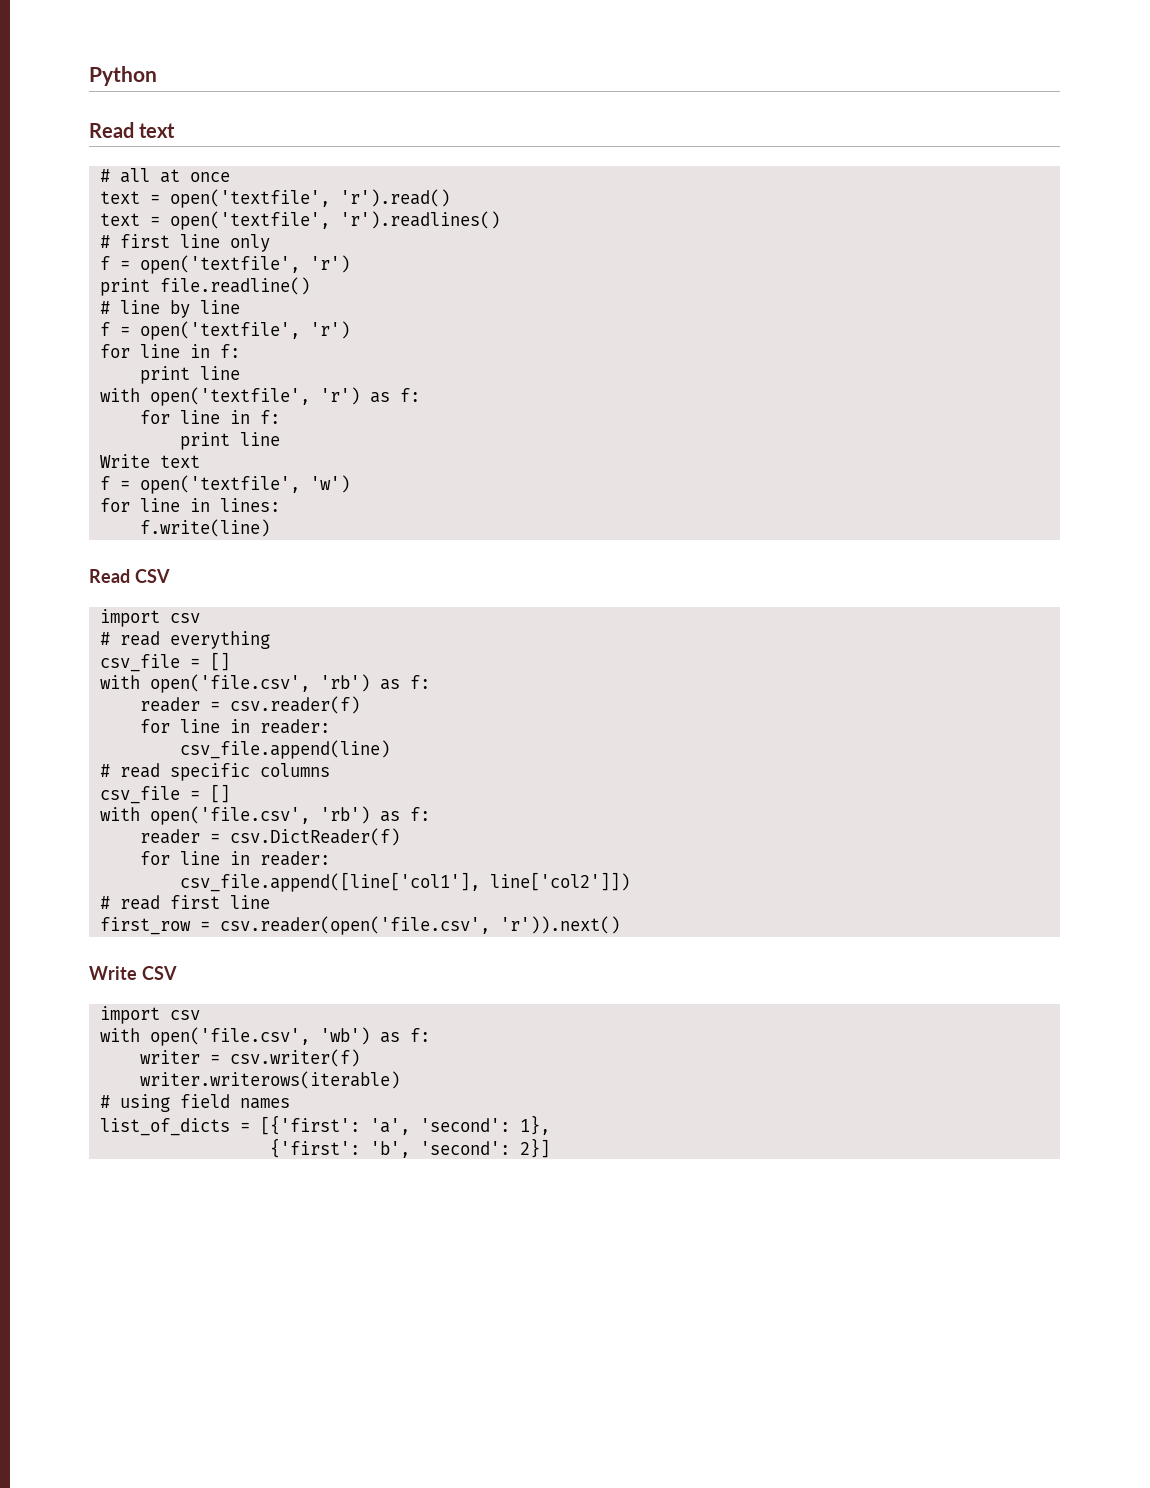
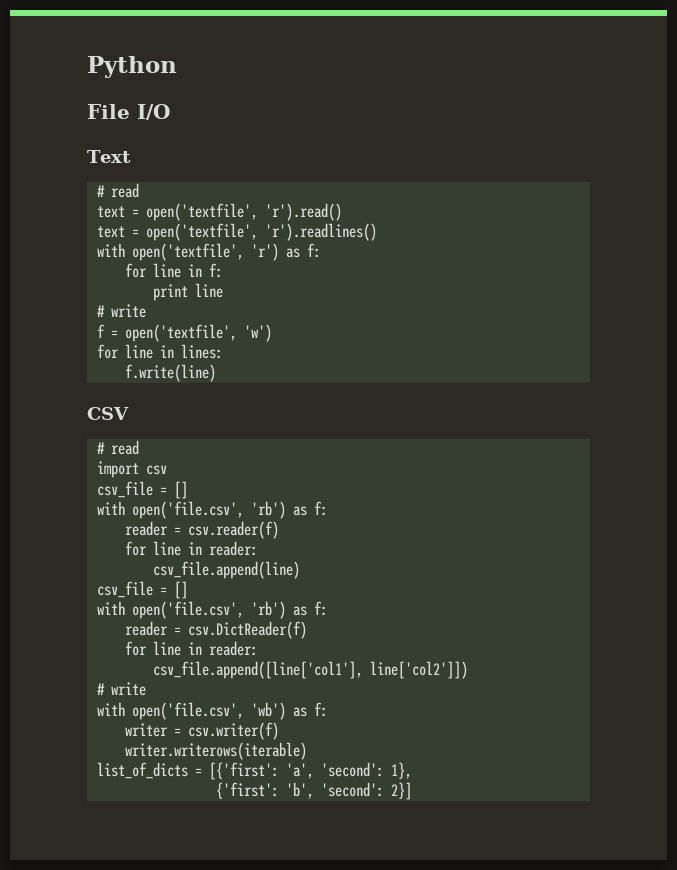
[89,122,176,138] [99,168,230,183] Read text // # all at once -> [87,104,170,120] [87,150,131,163] [96,183,139,198] File I/O // Text // # read
[99,234,270,252] [99,255,350,274] [99,277,310,296] [99,300,240,318] [99,321,350,340] [99,344,240,358] [139,366,240,384] // # first line only // f = open('textfile', 'r') // print file.readline() // # line by line // f = open('textfile', 'r') // for line in f: // print line -> (377, 232) none
[99,454,200,468] Write text -> [96,304,146,318] # write
[89,569,170,583] [99,609,200,627] [99,631,270,649] Read CSV // import csv // # read everything -> [87,407,129,420] [96,440,139,455] [96,461,167,478] CSV // # read // import csv
[99,763,330,781] // # read specific columns -> (300, 570) none
[119,895,270,910] [99,916,620,935] [89,966,177,980] [99,1006,200,1024] read first line // first_row = csv.reader(open('file.csv', 'r')).next() // Write CSV // import csv -> [110,682,146,696] write
[99,1094,290,1112] // # using field names -> (307, 751) none

